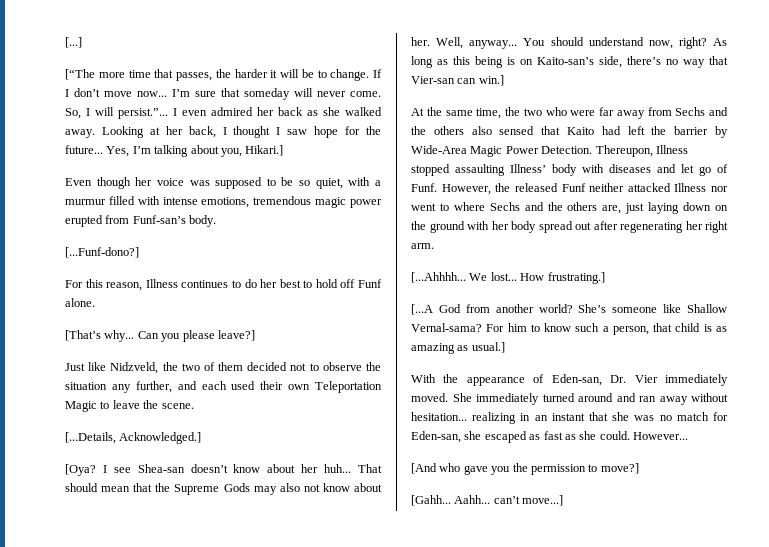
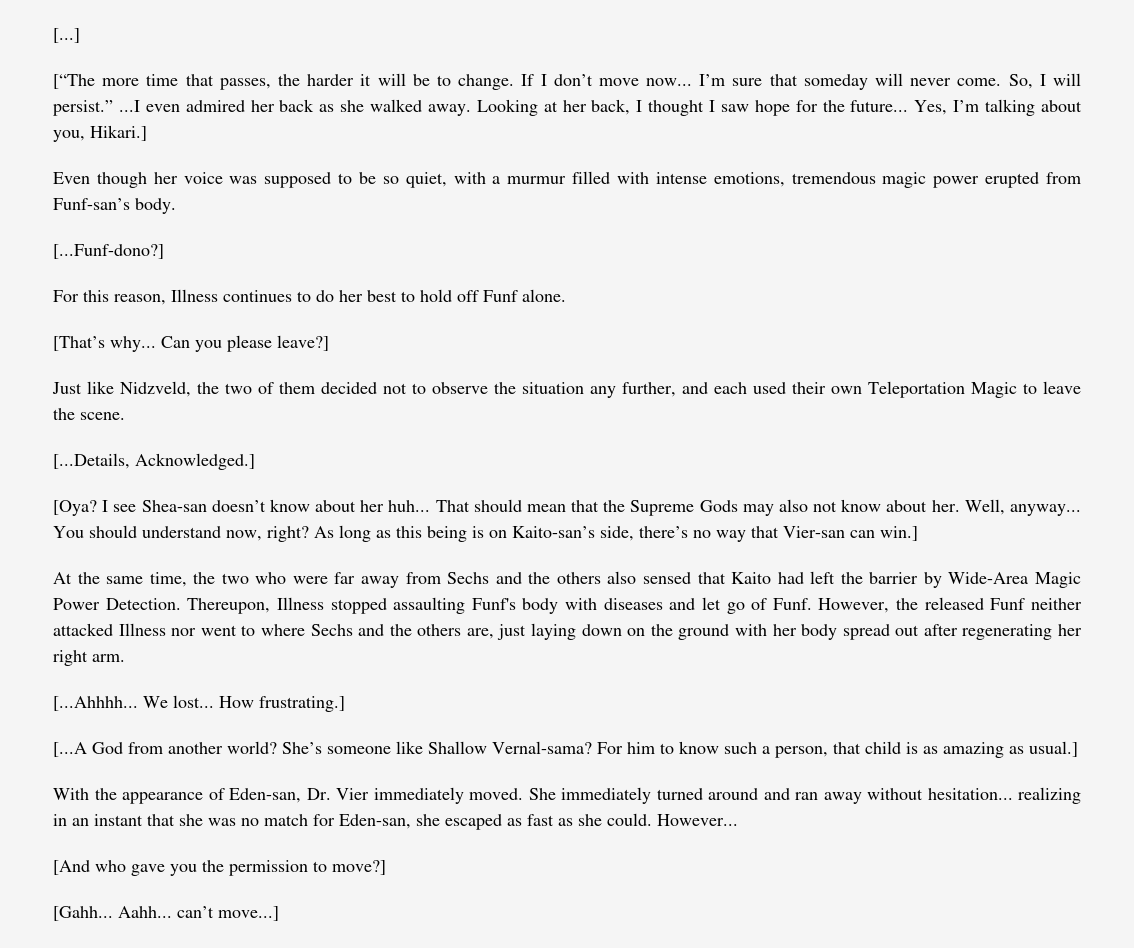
[118,108,177,119] persist.”... I -> [53,100,140,116] persist.” ...I
[510,164,546,173] Illness’ -> [471,598,516,610] Funf's

